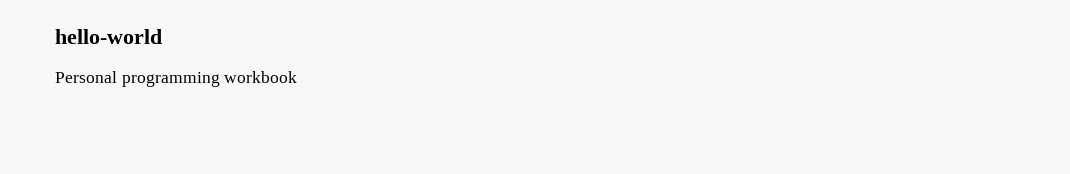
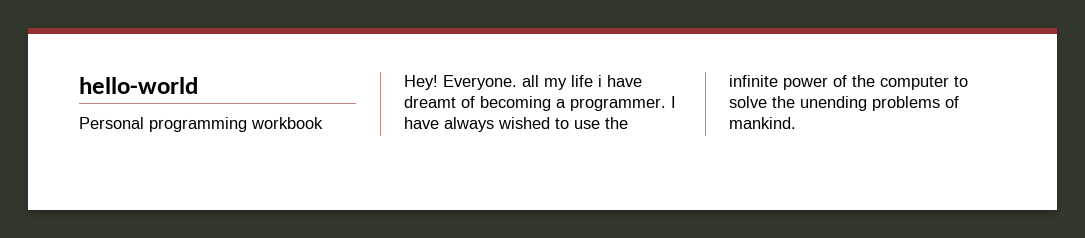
(298, 77) none -> [404,75,642,90] [404,96,676,111] [404,117,628,132] [729,75,968,90] [729,96,959,111] [729,117,796,129] Hey! Everyone. all my life i have dreamt of becoming a programmer. I have always wished to use the infinite power of the computer to solve the unending problems of mankind.

